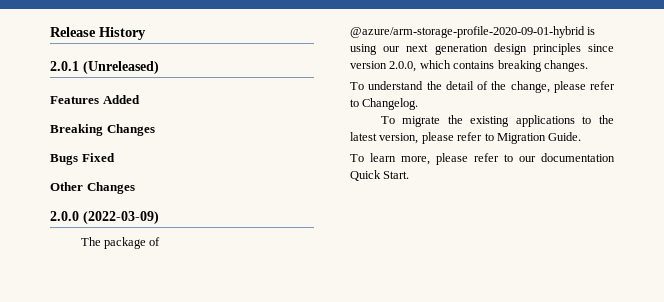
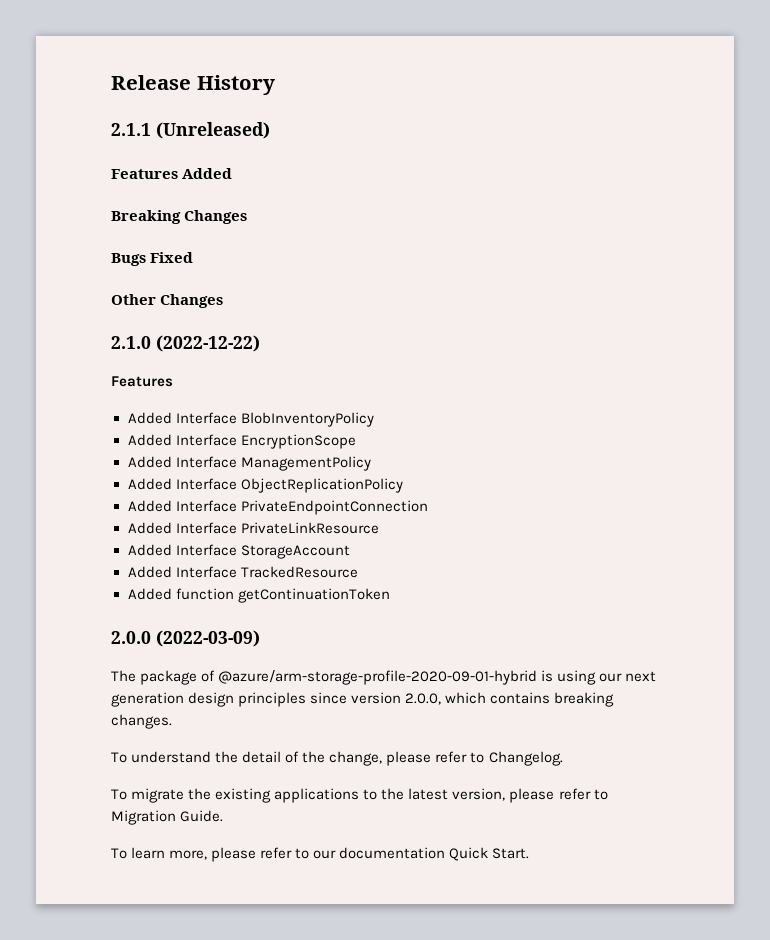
[50,61,79,71] 2.0.1 -> [111,123,151,136] 2.1.1
(135, 188) none -> [111,335,260,352] [111,376,173,387] [127,412,374,427] [127,434,356,449] [127,456,371,471] [127,478,403,493] [127,500,428,515] [127,522,379,534] [127,544,350,559] [127,566,358,578] [127,588,390,603] // 2.1.0 (2022-12-22) // Features // Added Interface BlobInventoryPolicy // Added Interface EncryptionScope // Added Interface ManagementPolicy // Added Interface ObjectReplicationPolicy // Added Interface PrivateEndpointConnection // Added Interface PrivateLinkResource // Added Interface StorageAccount // Added Interface TrackedResource // Added function getContinuationToken

